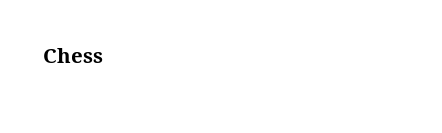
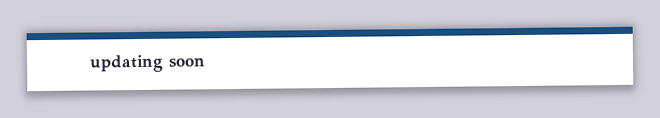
[43,48,103,63] Chess -> [89,54,206,73] updating soon

